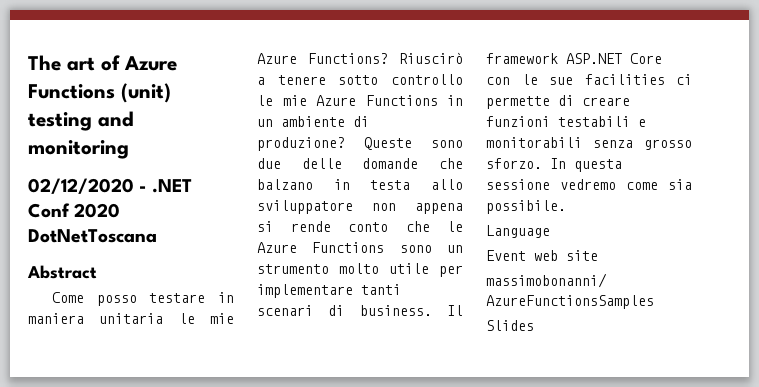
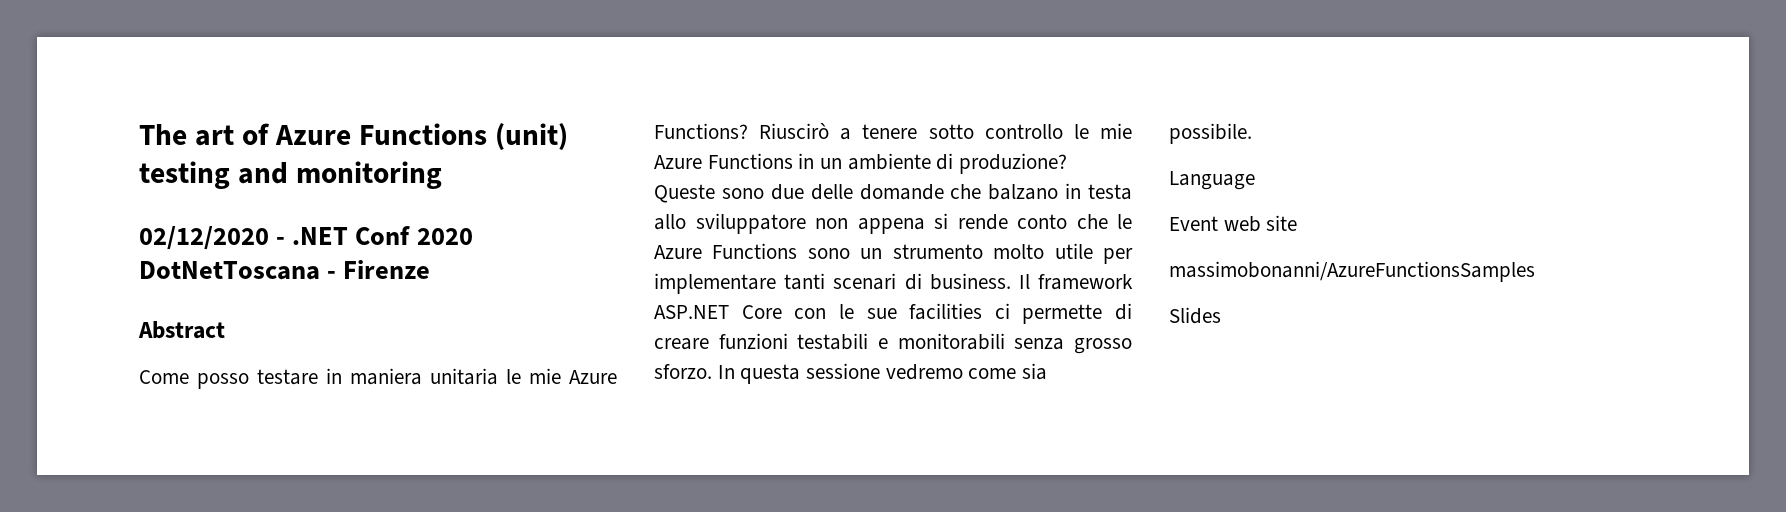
(157, 236) none -> [327,260,431,279] - Firenze

